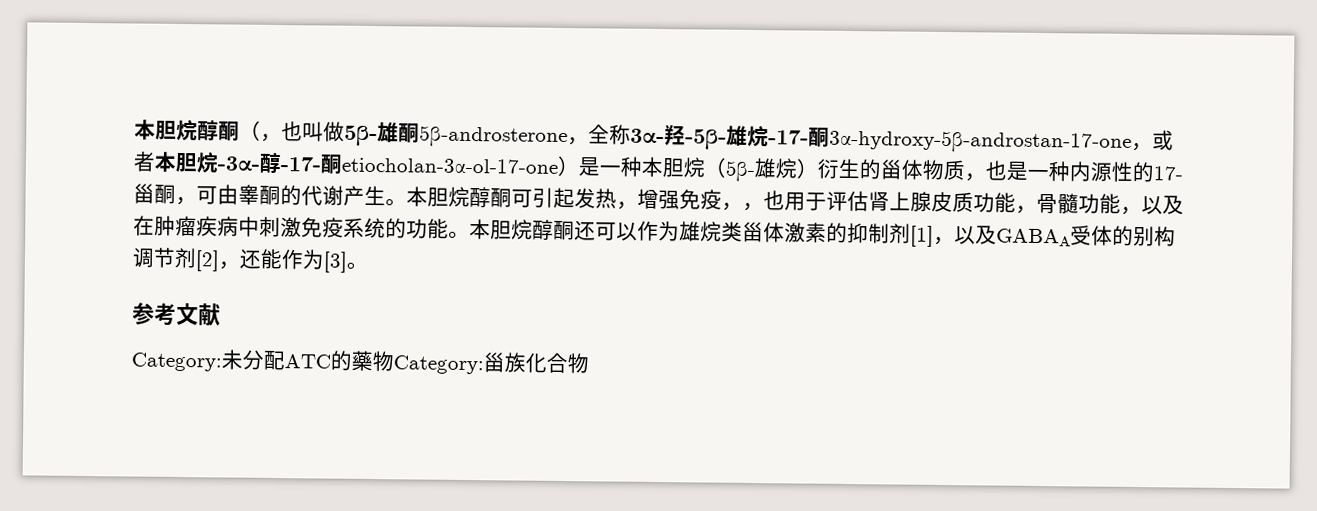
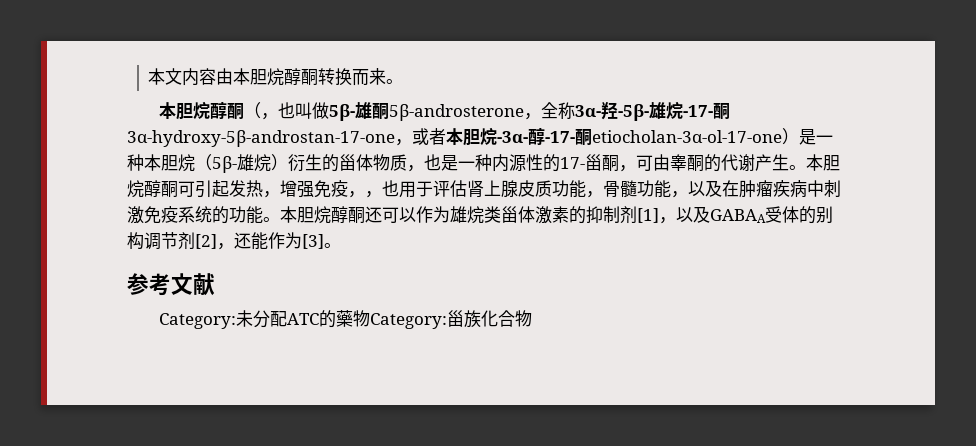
[134,119,156,140] 本 -> [148,68,404,86] [159,102,177,119] 本文内容由本胆烷醇酮转换而来。 // 本

